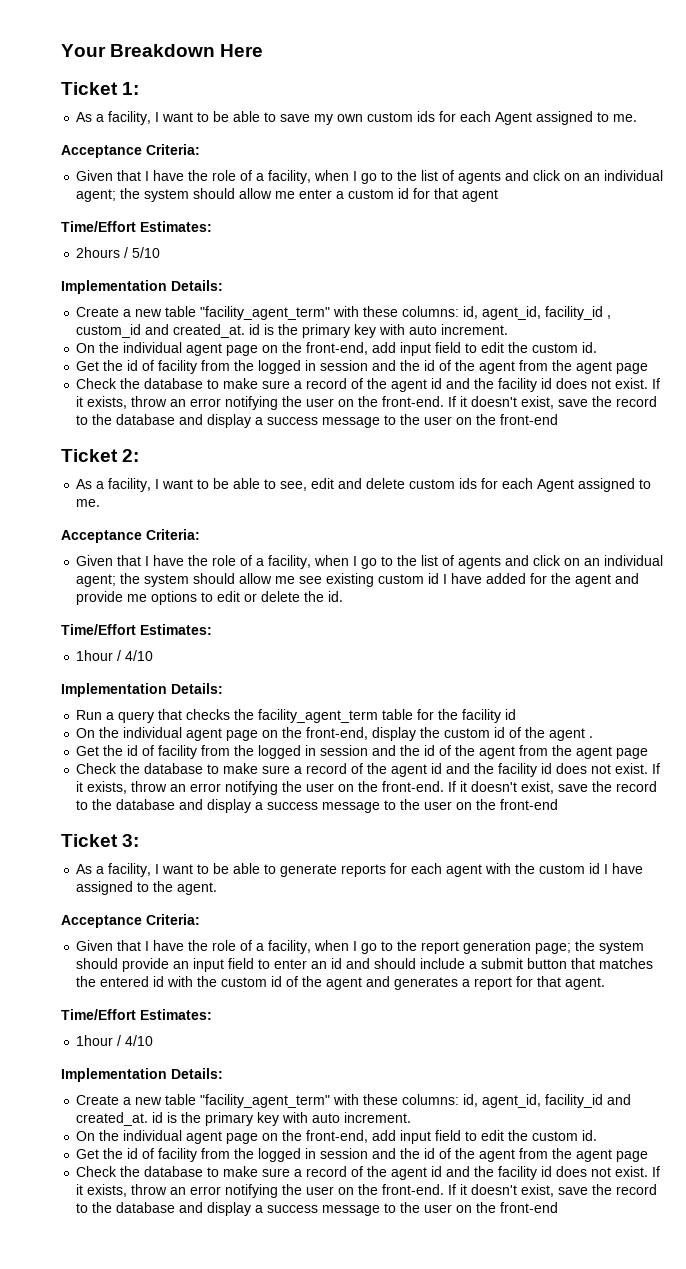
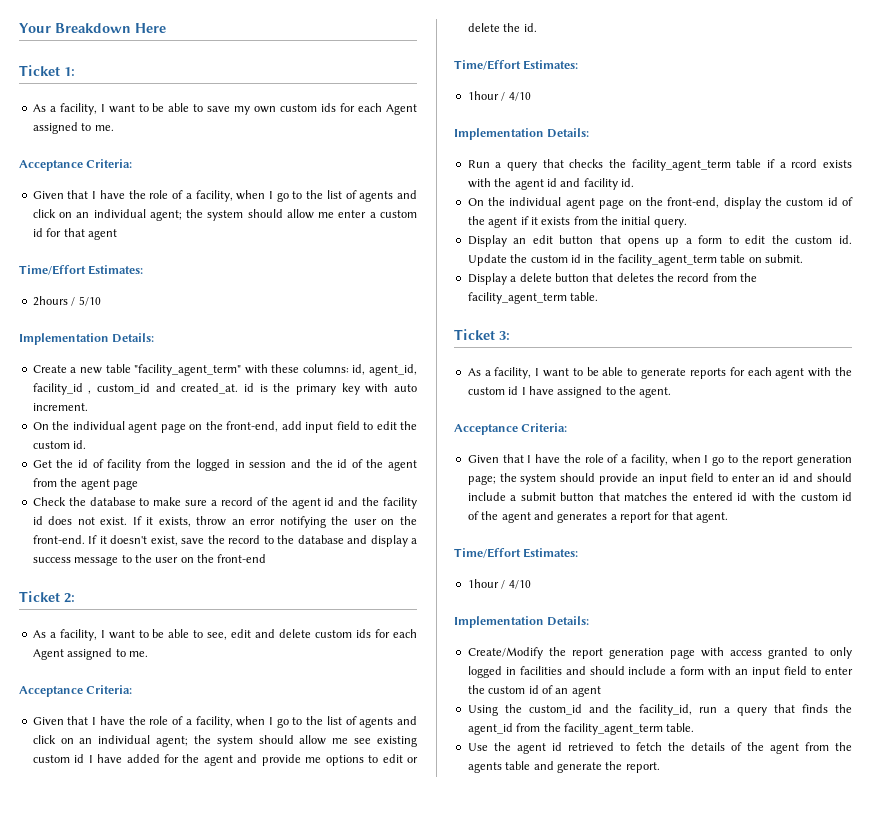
[417,709,517,723] for the facility id -> [767,159,853,168] [467,178,634,190] if a rcord exists with the agent id and facility id.
[589,736,594,738] [76,745,649,759] [76,763,661,777] [76,781,658,795] [76,799,559,813] . // Get the id of facility from the logged in session and the id of the agent from the agent page // Check the database to make sure a record of the agent id and the facility id does not exist. If it exists, throw an error notifying the user on the front-end. If it doesn't exist, save the record to the database and display a success message to the user on the front-end -> [520,216,687,228] [467,235,853,247] [467,254,804,266] [467,273,758,285] [467,292,599,304] if it exists from the initial query. // Display an edit button that opens up a form to edit the custom id. Update the custom id in the facility_agent_term table on submit. // Display a delete button that deletes the record from the facility_agent_term table.
[76,1094,632,1108] [76,1112,412,1126] [76,1130,598,1144] [76,1148,649,1162] [76,1166,661,1180] [76,1184,658,1198] [76,1202,559,1216] Create a new table "facility_agent_term" with these columns: id, agent_id, facility_id and created_at. id is the primary key with auto increment. // On the individual agent page on the front-end, add input field to edit the custom id. // Get the id of facility from the logged in session and the id of the agent from the agent page // Check the database to make sure a record of the agent id and the facility id does not exist. If it exists, throw an error notifying the user on the front-end. If it doesn't exist, save the record to the database and display a success message to the user on the front-end -> [467,647,852,659] [467,666,853,678] [467,685,601,697] [467,704,852,716] [467,723,695,735] [467,742,852,754] [467,761,660,773] Create/Modify the report generation page with access granted to only logged in facilities and should include a form with an input field to enter the custom id of an agent // Using the custom_id and the facility_id, run a query that finds the agent_id from the facility_agent_term table. // Use the agent id retrieved to fetch the details of the agent from the agents table and generate the report.

